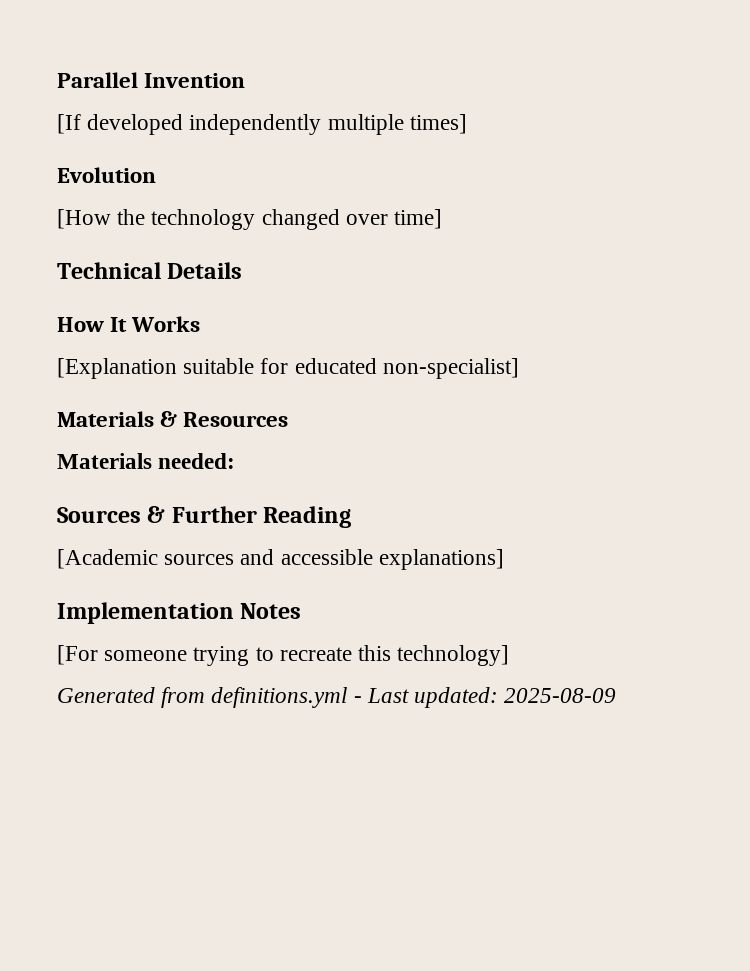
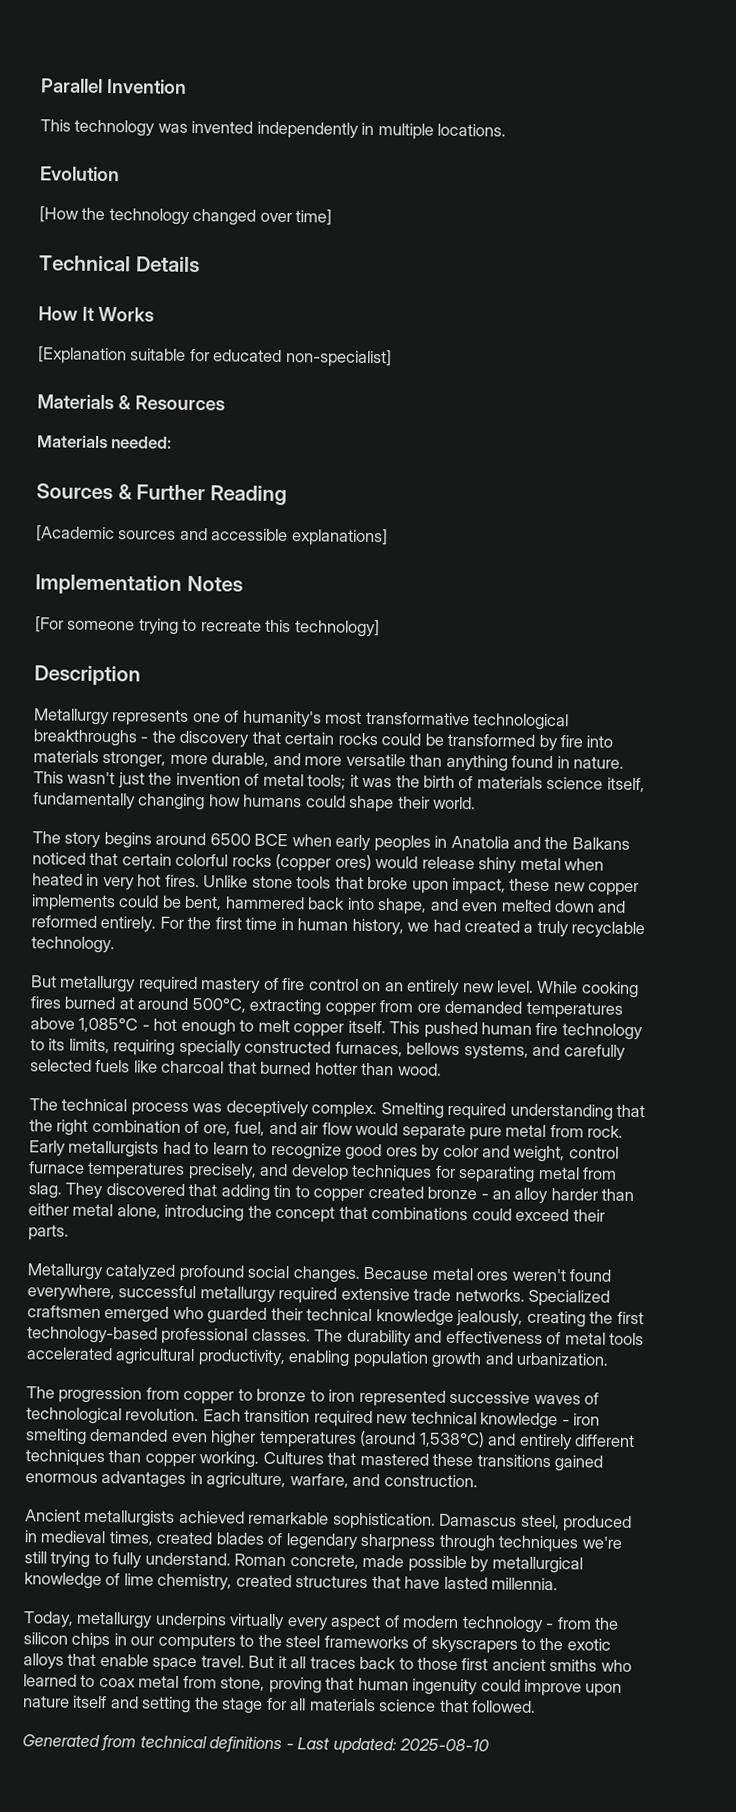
[57,114,467,135] [If developed independently multiple times] -> [40,119,507,140] This technology was invented independently in multiple locations.
(510, 655) none -> [34,665,141,686] [34,708,570,731] [33,729,614,752] [33,750,625,772] [33,771,645,793] [33,792,477,813] [32,831,630,852] [32,852,605,874] [32,873,640,897] [31,894,627,915] [31,915,646,939] [31,936,115,954] [31,975,639,999] [30,996,623,1019] [30,1017,643,1041] [30,1038,626,1061] [30,1059,442,1076] [29,1098,646,1121] [29,1119,624,1141] [29,1140,619,1163] [28,1161,618,1183] [28,1182,635,1205] [28,1203,605,1223] [28,1224,69,1241] [27,1263,612,1283] [27,1284,611,1307] [27,1305,644,1328] [27,1326,645,1347] [26,1347,610,1369] [26,1386,600,1407] [26,1407,601,1430] [25,1428,636,1451] [25,1449,604,1472] [25,1471,478,1490] [25,1509,633,1532] [24,1530,622,1553] [24,1551,583,1574] [24,1572,559,1591] [23,1611,620,1633] [23,1632,611,1654] [23,1653,632,1672] [23,1674,623,1697] [23,1695,537,1714] // Description // Metallurgy represents one of humanity's most transformative technological breakthroughs - the discovery that certain rocks could be transformed by fire into materials stronger, more durable, and more versatile than anything found in nature. This wasn't just the invention of metal tools; it was the birth of materials science itself, fundamentally changing how humans could shape their world. // The story begins around 6500 BCE when early peoples in Anatolia and the Balkans noticed that certain colorful rocks (copper ores) would release shiny metal when heated in very hot fires. Unlike stone tools that broke upon impact, these new copper implements could be bent, hammered back into shape, and even melted down and reformed entirely. For the first time in human history, we had created a truly recyclable technology. // But metallurgy required mastery of fire control on an entirely new level. While cooking fires burned at around 500°C, extracting copper from ore demanded temperatures above 1,085°C - hot enough to melt copper itself. This pushed human fire technology to its limits, requiring specially constructed furnaces, bellows systems, and carefully selected fuels like charcoal that burned hotter than wood. // The technical process was deceptively complex. Smelting required understanding that the right combination of ore, fuel, and air flow would separate pure metal from rock. Early metallurgists had to learn to recognize good ores by color and weight, control furnace temperatures precisely, and develop techniques for separating metal from slag. They discovered that adding tin to copper created bronze - an alloy harder than either metal alone, introducing the concept that combinations could exceed their parts. // Metallurgy catalyzed profound social changes. Because metal ores weren't found everywhere, successful metallurgy required extensive trade networks. Specialized craftsmen emerged who guarded their technical knowledge jealously, creating the first technology-based professional classes. The durability and effectiveness of metal tools accelerated agricultural productivity, enabling population growth and urbanization. // The progression from copper to bronze to iron represented successive waves of technological revolution. Each transition required new technical knowledge - iron smelting demanded even higher temperatures (around 1,538°C) and entirely different techniques than copper working. Cultures that mastered these transitions gained enormous advantages in agriculture, warfare, and construction. // Ancient metallurgists achieved remarkable sophistication. Damascus steel, produced in medieval times, created blades of legendary sharpness through techniques we're still trying to fully understand. Roman concrete, made possible by metallurgical knowledge of lime chemistry, created structures that have lasted millennia. // Today, metallurgy underpins virtually every aspect of modern technology - from the silicon chips in our computers to the steel frameworks of skyscrapers to the exotic alloys that enable space travel. But it all traces back to those first ancient smiths who learned to coax metal from stone, proving that human ingenuity could improve upon nature itself and setting the stage for all materials science that followed.
[211,687,348,708] definitions.yml -> [139,1735,283,1754] technical definitions
[504,688,617,703] 2025-08-09 -> [399,1738,491,1752] 2025-08-10

